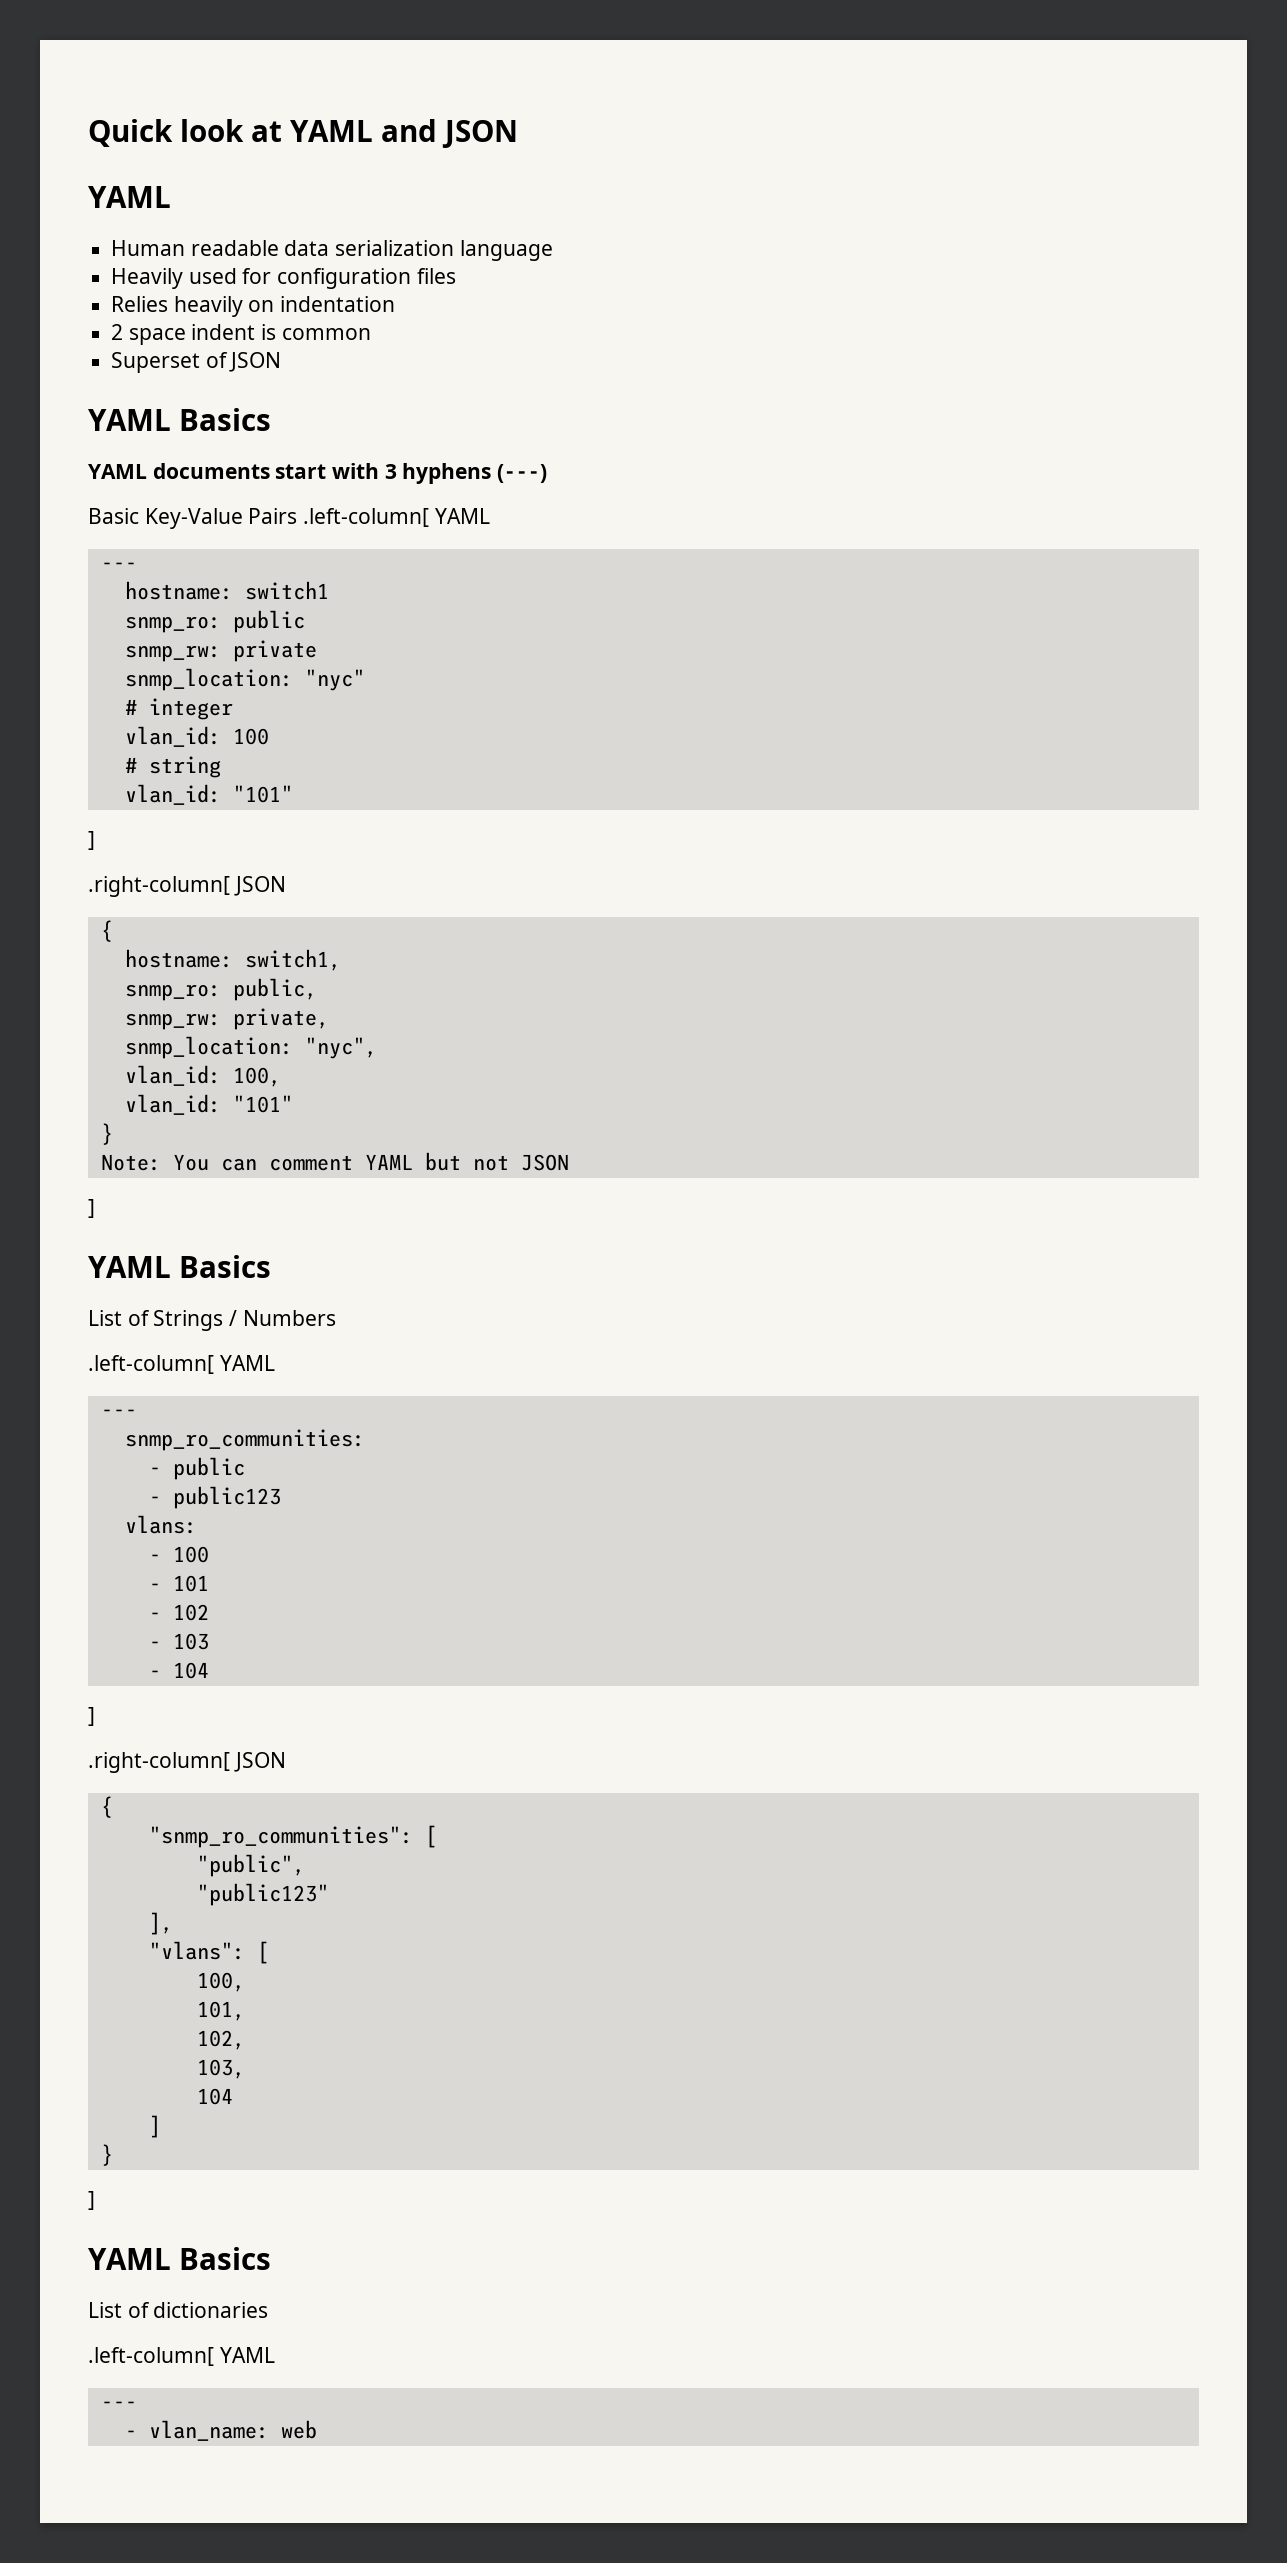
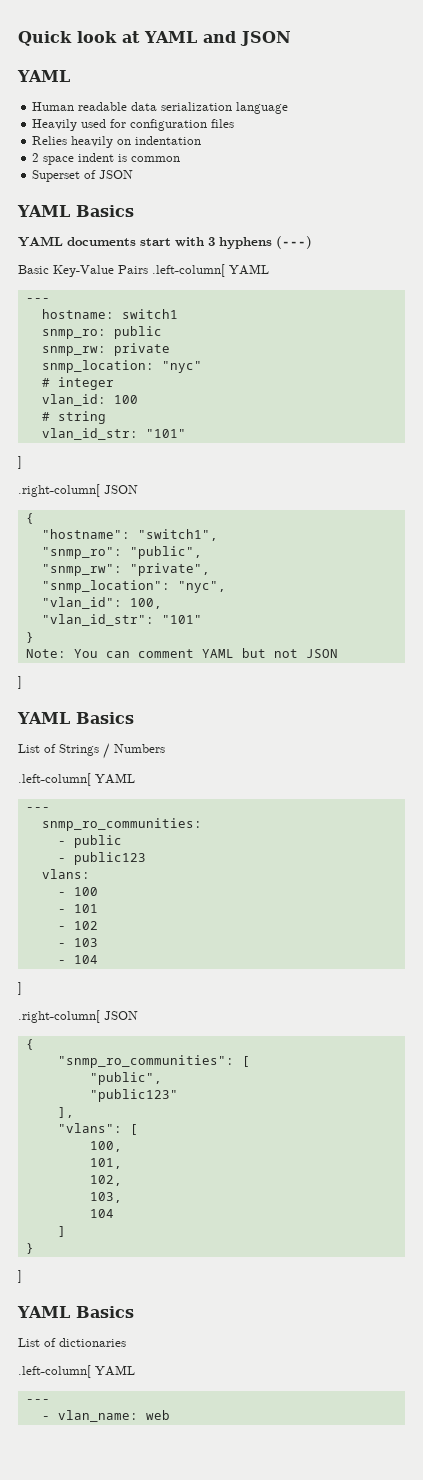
[124,784,221,805] vlan_id: -> [41,428,138,440] vlan_id_str:
[124,949,341,971] [124,978,317,1001] [124,1008,329,1030] [124,1036,293,1059] hostname: switch1, // snmp_ro: public, // snmp_rw: private, // snmp_location: -> [41,529,218,541] [41,546,202,559] [41,563,210,576] [41,580,170,593] "hostname": "switch1", // "snmp_ro": "public", // "snmp_rw": "private", // "snmp_location":
[124,1065,281,1087] [124,1094,221,1115] vlan_id: 100, // vlan_id: -> [41,597,162,609] [41,614,154,626] "vlan_id": 100, // "vlan_id_str":

